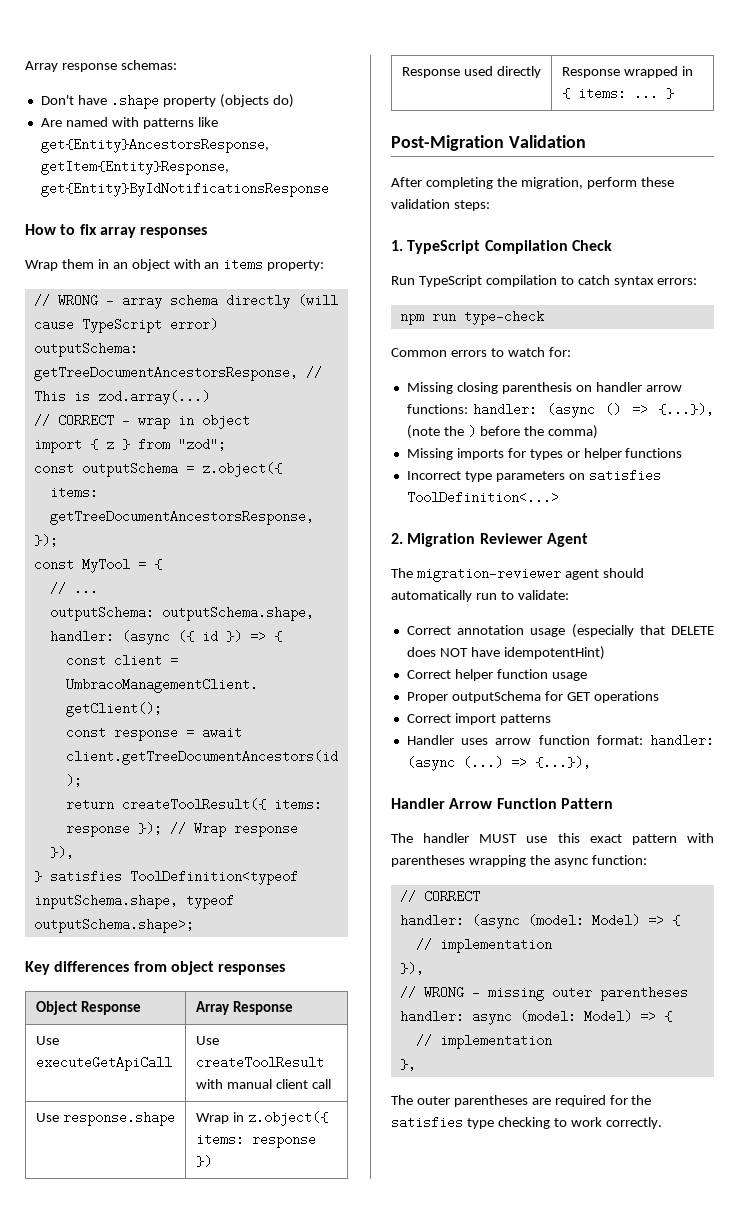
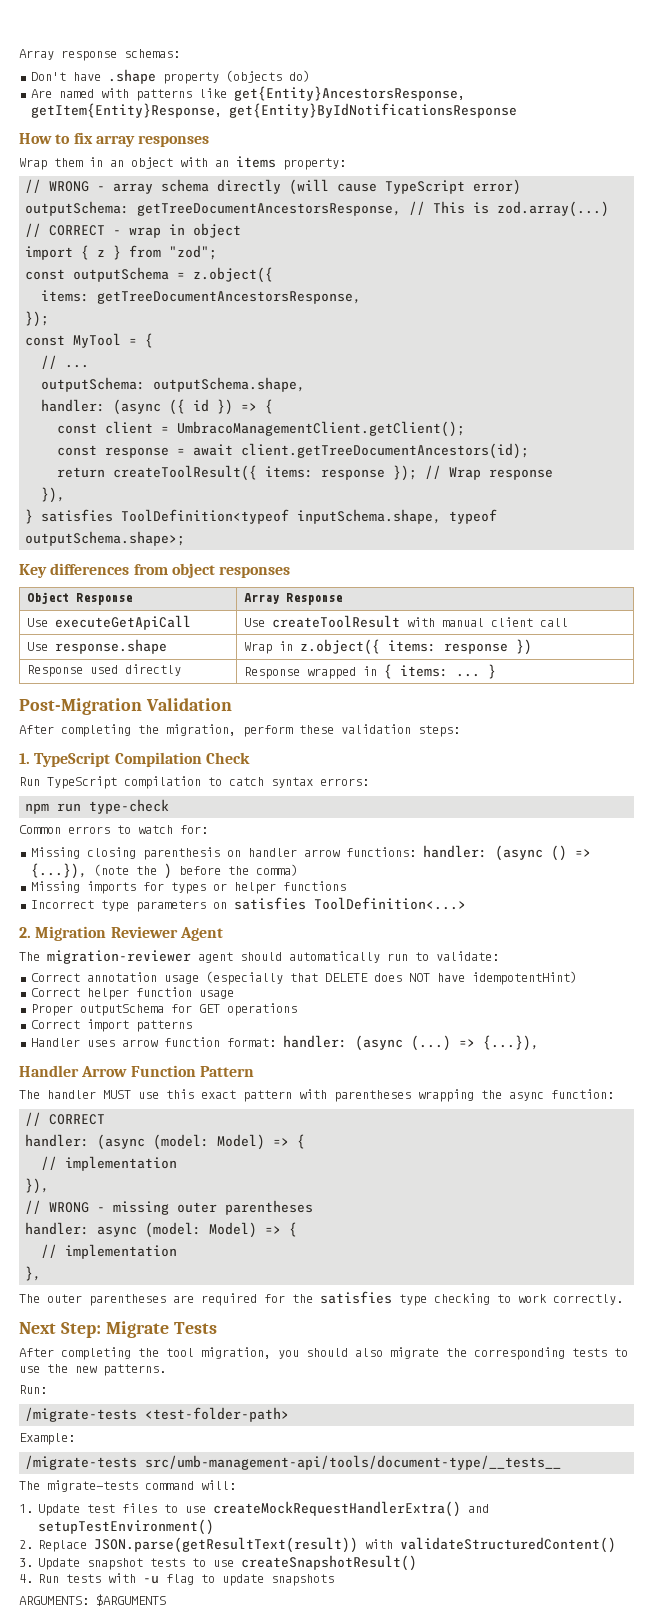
(662, 1123) none -> [19,1321,217,1338] [19,1347,628,1360] [19,1364,166,1376] [19,1385,47,1394] [25,1407,290,1422] [19,1433,75,1445] [25,1455,562,1470] [19,1480,236,1492] [19,1501,490,1517] [38,1519,215,1535] [19,1537,617,1553] [19,1555,418,1571] [19,1573,335,1586] [19,1594,166,1606] // Next Step: Migrate Tests // After completing the tool migration, you should also migrate the corresponding tests to use the new patterns. // Run: // /migrate-tests <test-folder-path> // Example: // /migrate-tests src/umb-management-api/tools/document-type/__tests__ // The migrate-tests command will: // 1. Update test files to use createMockRequestHandlerExtra() and setupTestEnvironment() // 2. Replace JSON.parse(getResultText(result)) with validateStructuredContent() // 3. Update snapshot tests to use createSnapshotResult() // 4. Run tests with -u flag to update snapshots // ARGUMENTS: $ARGUMENTS

